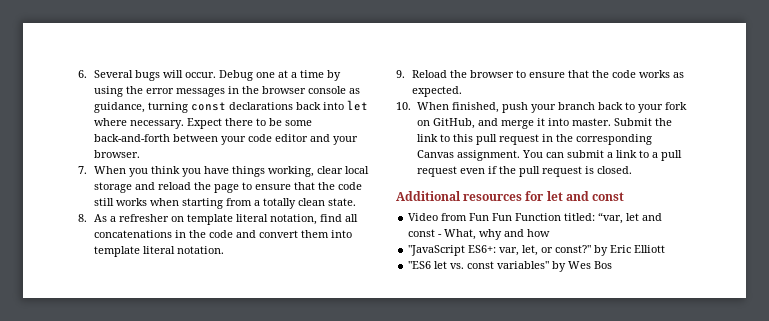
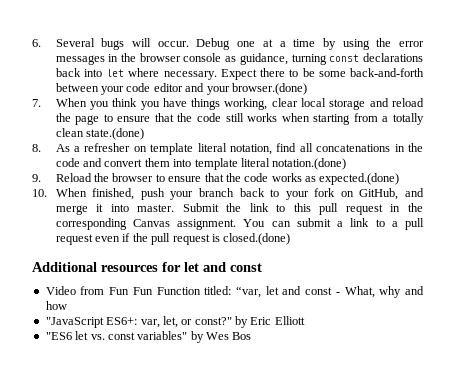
[94,150,141,158] browser. -> [231,83,307,95] browser.(done)
[328,198,357,206] state. -> [86,128,145,140] state.(done)
[177,246,225,254] notation. -> [272,158,347,170] notation.(done)
[412,86,463,97] expected. -> [319,173,400,185] expected.(done)
[596,166,632,174] closed. -> [223,233,291,245] closed.(done)

